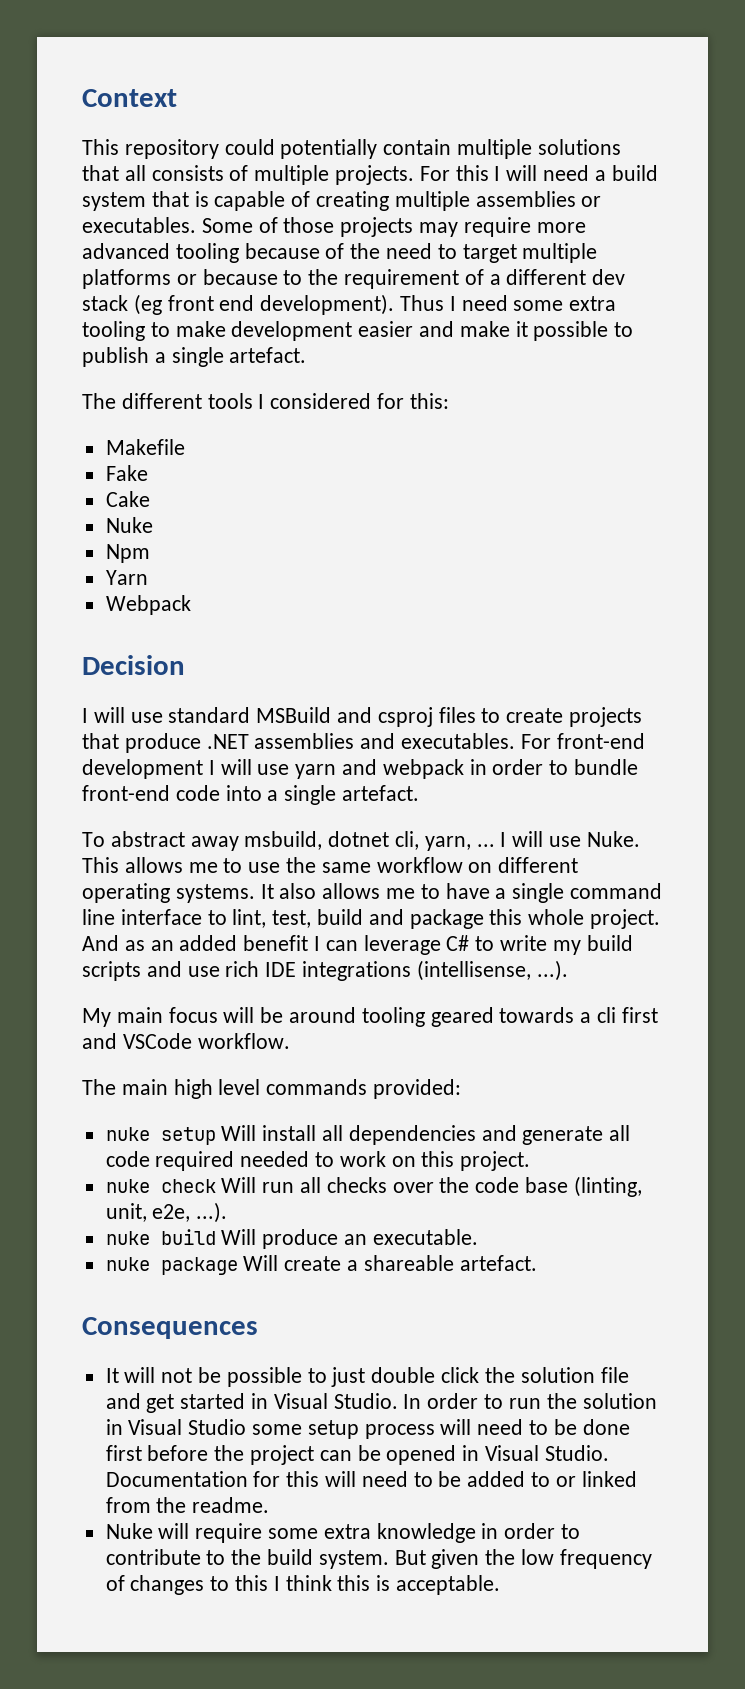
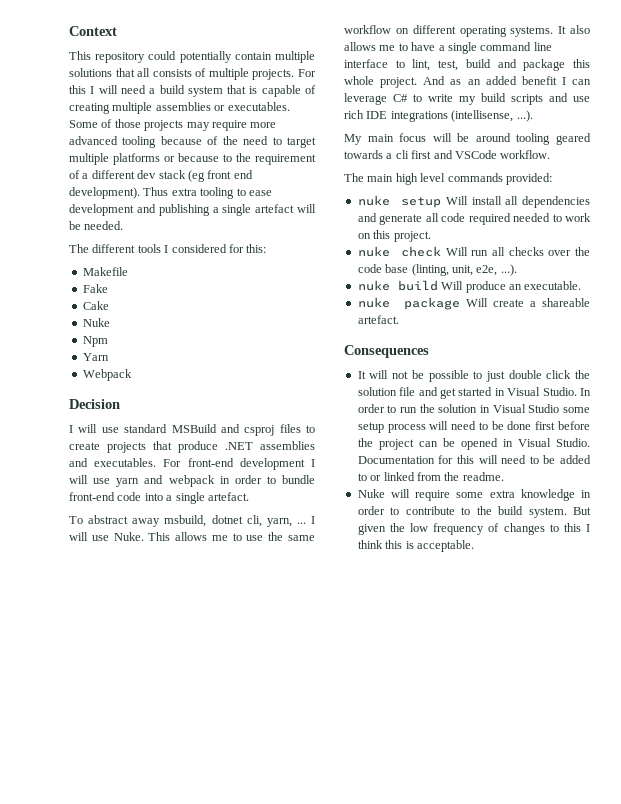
[449,295,617,311] [82,321,634,341] [82,347,307,367] I need some extra tooling to make development easier and make it possible to publish a single artefact. -> [171,187,272,199] [69,204,316,216] [69,221,124,230] extra tooling to ease development and publishing a single artefact will be needed.

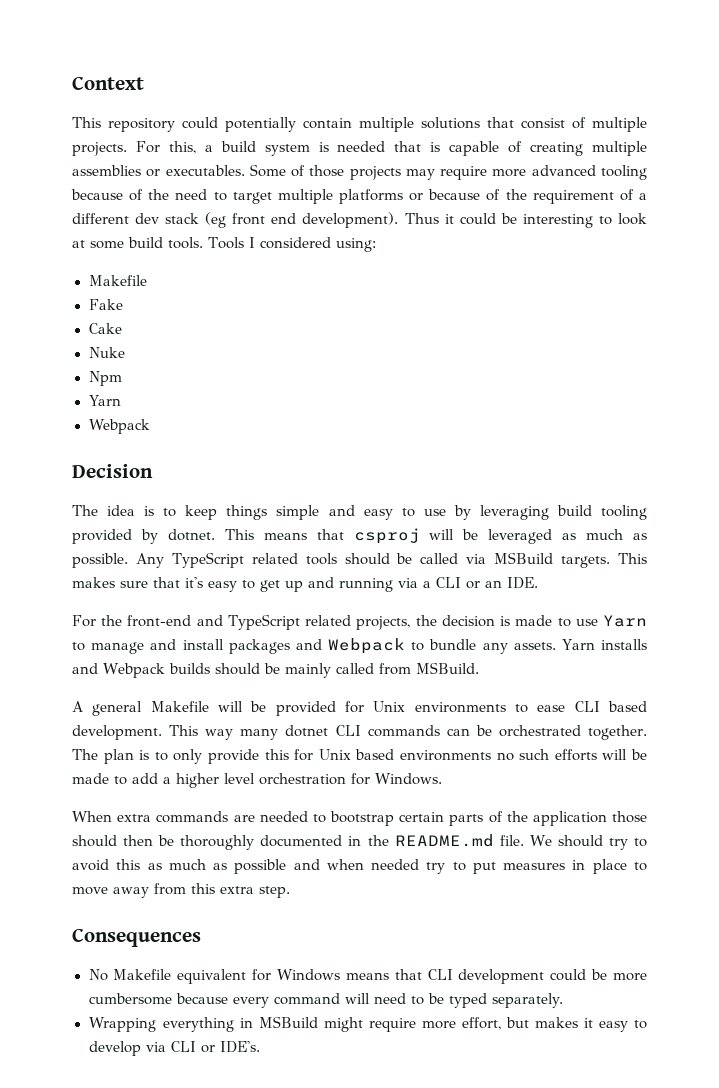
[137,68,192,77] all consists -> [521,118,565,129] consist
[69,85,146,94] this I will need -> [168,141,196,154] this,
(223, 91) none -> [318,141,386,152] is needed
[223,154,232,162] to -> [486,189,501,201] of
[171,187,272,199] [69,204,316,216] [69,221,124,230] [69,244,267,253] extra tooling to ease development and publishing a single artefact will be needed. // The different tools I considered for this: -> [444,213,648,228] [72,237,376,252] it could be interesting to look at some build tools. Tools I considered using:
[69,424,315,436] [69,441,315,453] [69,458,315,470] [69,475,315,487] [69,492,249,504] [69,515,315,527] [69,532,315,541] [344,25,590,37] [344,42,552,54] [344,59,590,71] [344,76,591,88] [344,93,590,105] [344,110,533,122] [344,133,591,145] [344,150,551,159] [344,173,552,185] [357,195,590,208] [357,213,591,225] [357,230,431,242] [357,246,590,257] [357,264,517,276] [357,280,582,293] [357,297,590,310] [357,315,399,324] [344,345,429,358] [357,370,590,382] [357,387,591,399] [357,404,590,413] [357,421,590,433] [357,438,590,450] [357,455,591,464] [357,472,504,481] [357,489,591,501] [357,506,591,518] [357,523,590,535] [357,540,474,552] I will use standard MSBuild and csproj files to create projects that produce .NET assemblies and executables. For front-end development I will use yarn and webpack in order to bundle front-end code into a single artefact. // To abstract away msbuild, dotnet cli, yarn, ... I will use Nuke. This allows me to use the same workflow on different operating systems. It also allows me to have a single command line interface to lint, test, build and package this whole project. And as an added benefit I can leverage C# to write my build scripts and use rich IDE integrations (intellisense, ...). // My main focus will be around tooling geared towards a cli first and VSCode workflow. // The main high level commands provided: // nuke setup Will install all dependencies and generate all code required needed to work on this project. // nuke check Will run all checks over the code base (linting, unit, e2e, ...). // nuke build Will produce an executable. // nuke package Will create a shareable artefact. // Consequences // It will not be possible to just double click the solution file and get started in Visual Studio. In order to run the solution in Visual Studio some setup process will need to be done first before the project can be opened in Visual Studio. Documentation for this will need to be added to or linked from the readme. // Nuke will require some extra knowledge in order to contribute to the build system. But given the low frequency of changes to this I think this is acceptable. -> [72,505,647,520] [72,528,647,544] [72,552,648,568] [72,577,538,592] [72,614,647,630] [72,638,647,654] [72,662,479,678] [72,701,647,716] [72,725,648,740] [72,749,648,764] [72,773,442,788] [72,811,647,826] [72,834,647,850] [72,859,647,874] [72,883,290,898] [72,929,201,947] [88,969,648,984] [88,993,564,1008] [88,1016,647,1032] [88,1041,260,1056] The idea is to keep things simple and easy to use by leveraging build tooling provided by dotnet. This means that csproj will be leveraged as much as possible. Any TypeScript related tools should be called via MSBuild targets. This makes sure that it's easy to get up and running via a CLI or an IDE. // For the front-end and TypeScript related projects, the decision is made to use Yarn to manage and install packages and Webpack to bundle any assets. Yarn installs and Webpack builds should be mainly called from MSBuild. // A general Makefile will be provided for Unix environments to ease CLI based development. This way many dotnet CLI commands can be orchestrated together. The plan is to only provide this for Unix based environments no such efforts will be made to add a higher level orchestration for Windows. // When extra commands are needed to bootstrap certain parts of the application those should then be thoroughly documented in the README.md file. We should try to avoid this as much as possible and when needed try to put measures in place to move away from this extra step. // Consequences // No Makefile equivalent for Windows means that CLI development could be more cumbersome because every command will need to be typed separately. // Wrapping everything in MSBuild might require more effort, but makes it easy to develop via CLI or IDE's.

